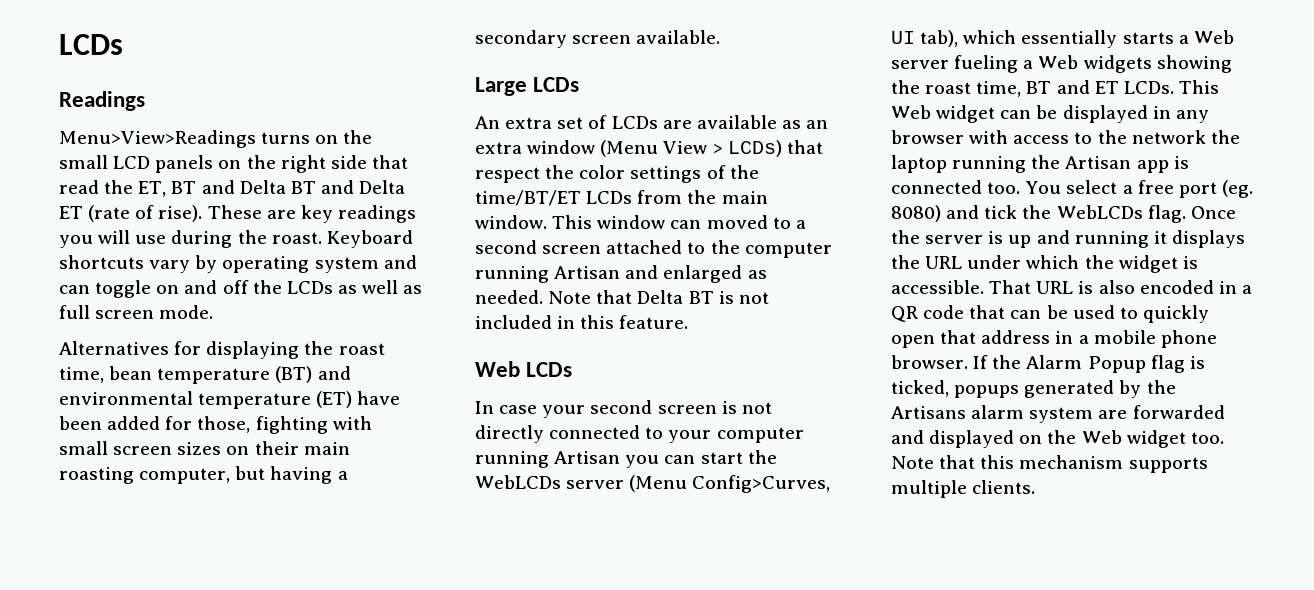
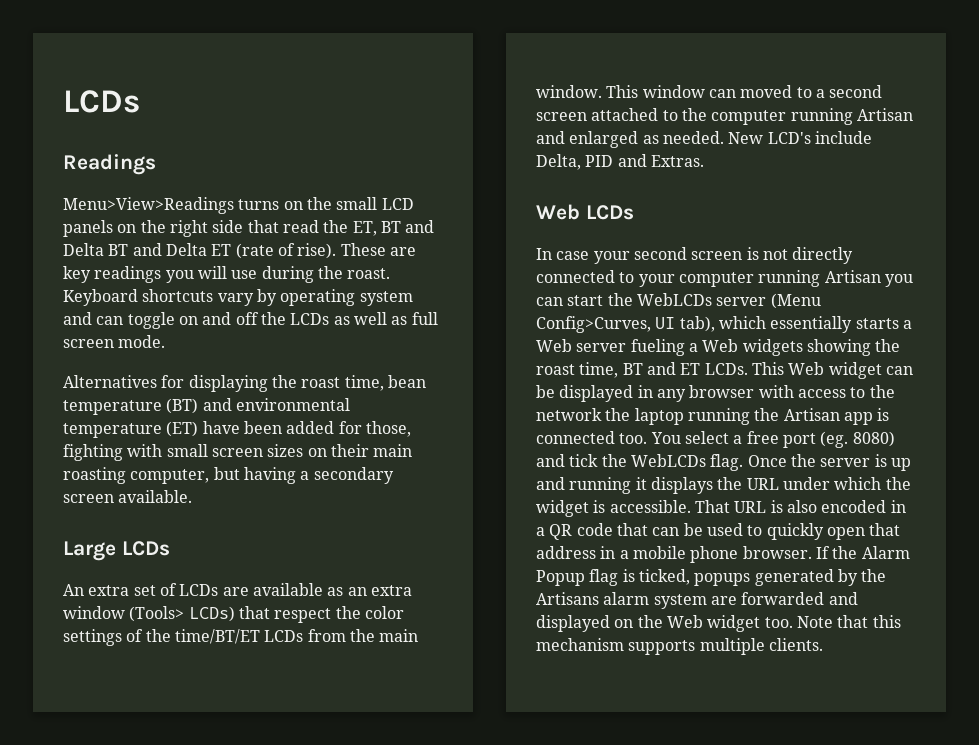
[600,140,723,157] (Menu View > -> [129,606,185,622] (Tools>
[548,290,769,304] [475,315,689,329] Note that Delta BT is not included in this feature. -> [728,131,872,144] [536,154,704,170] New LCD's include Delta, PID and Extras.

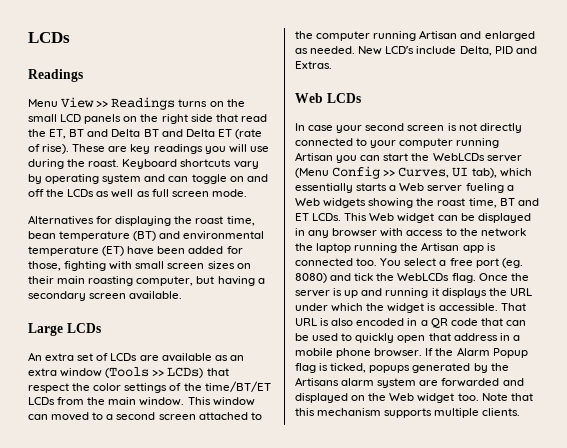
[63,197,234,214] Menu>View>Readings -> [28,97,176,110] Menu View >> Readings
[129,606,185,622] (Tools> -> [105,367,165,378] (Tools >>
[536,316,651,333] Config>Curves, -> [332,166,450,179] Config >> Curves,

